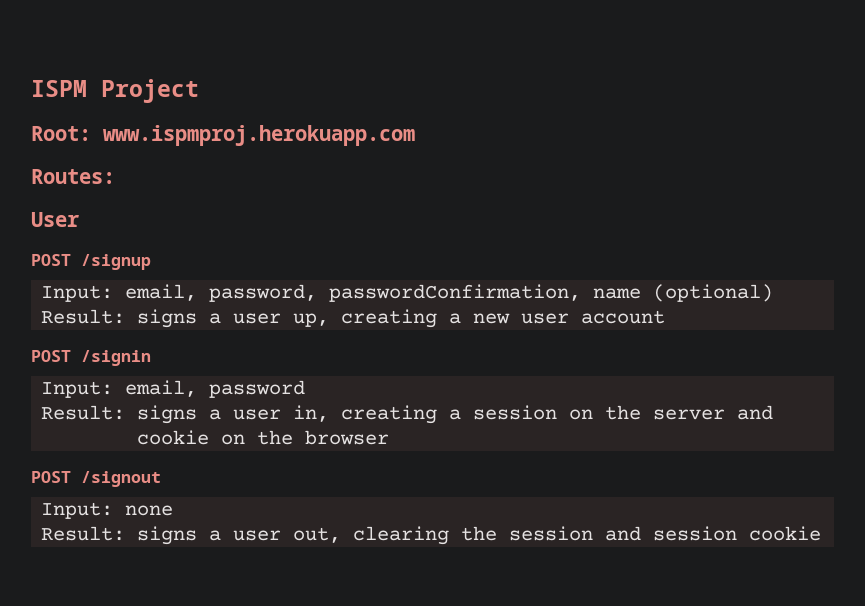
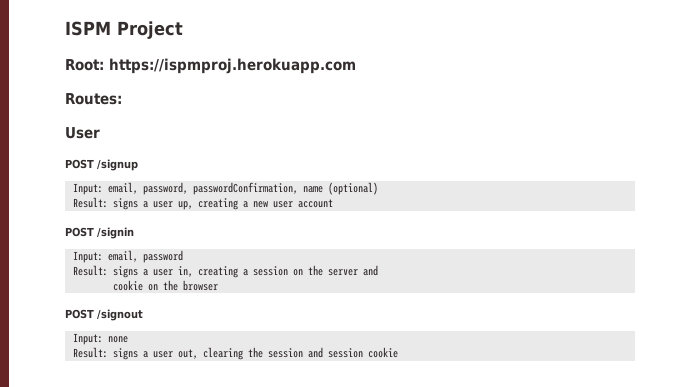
[103,125,415,146] www.ispmproj.herokuapp.com -> [109,58,356,74] https://ispmproj.herokuapp.com

